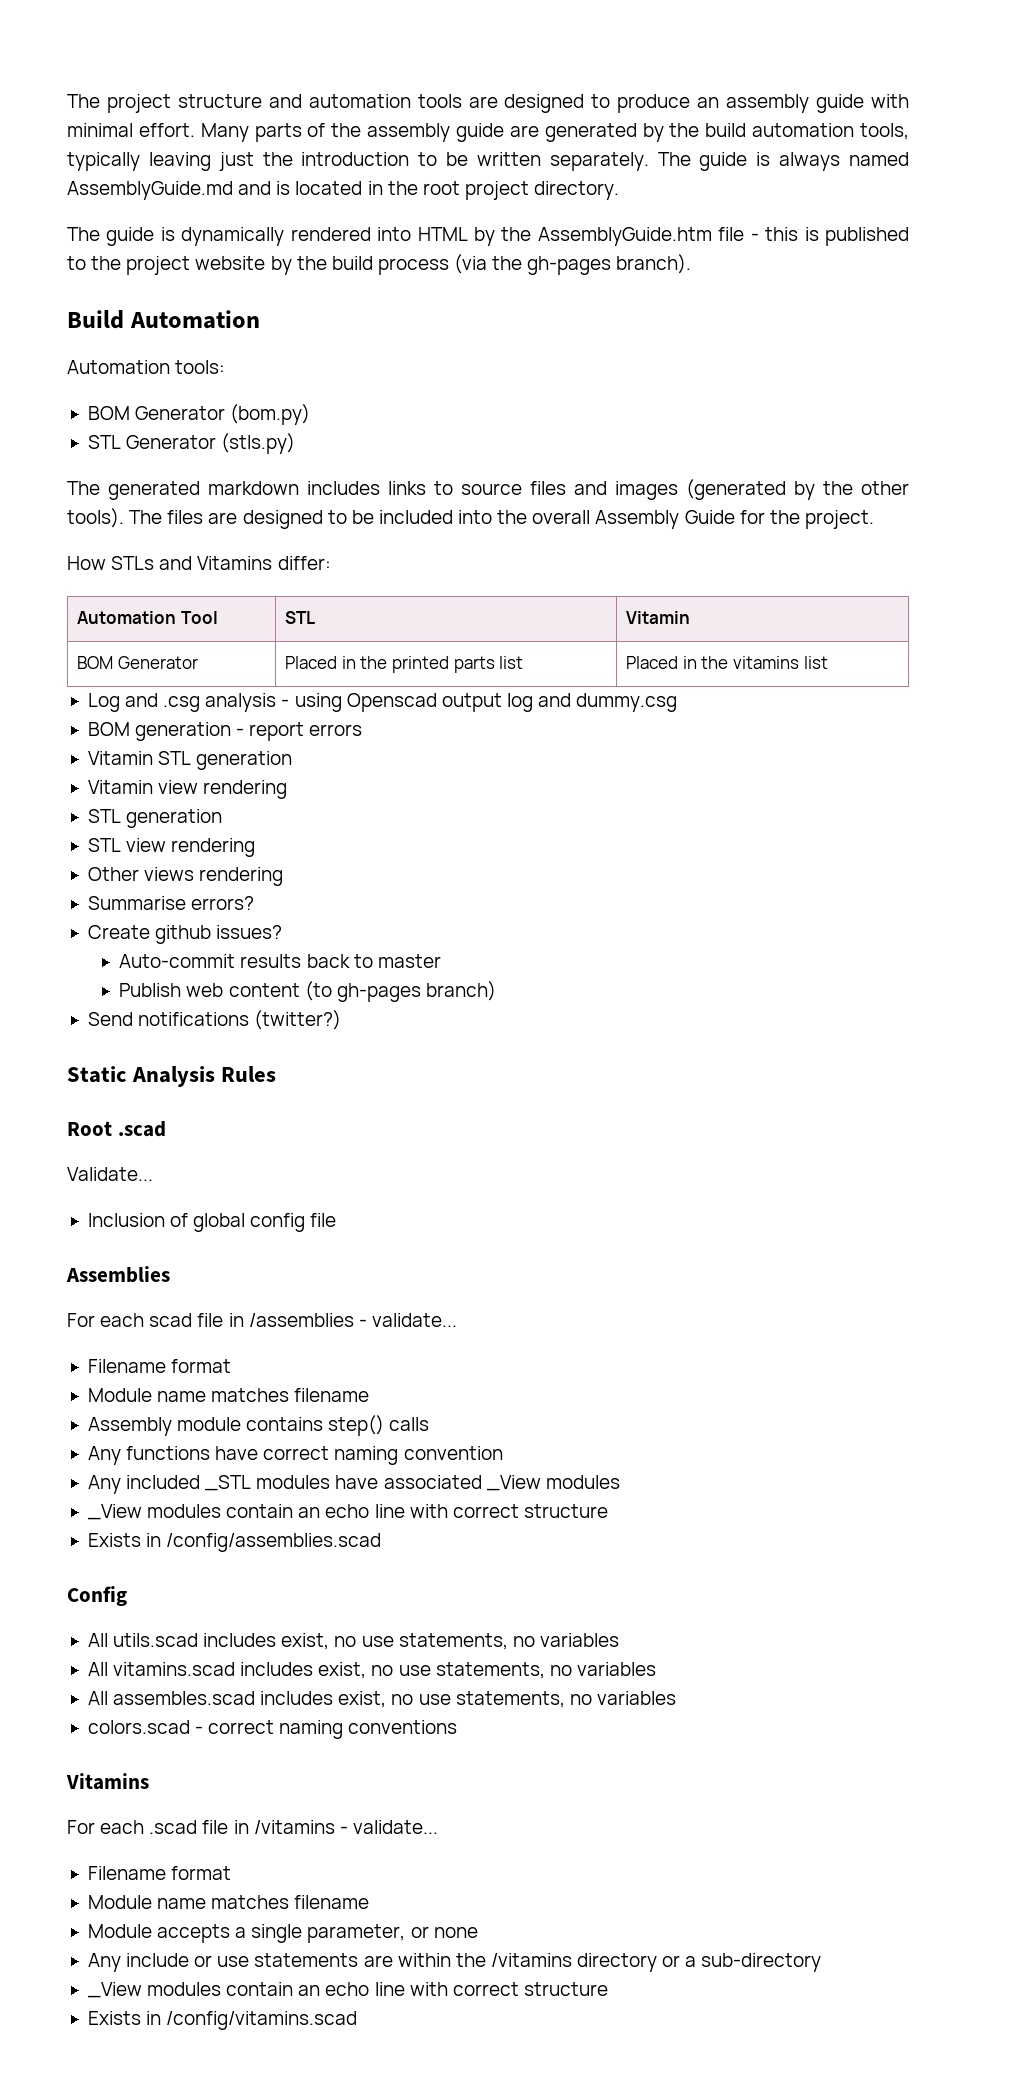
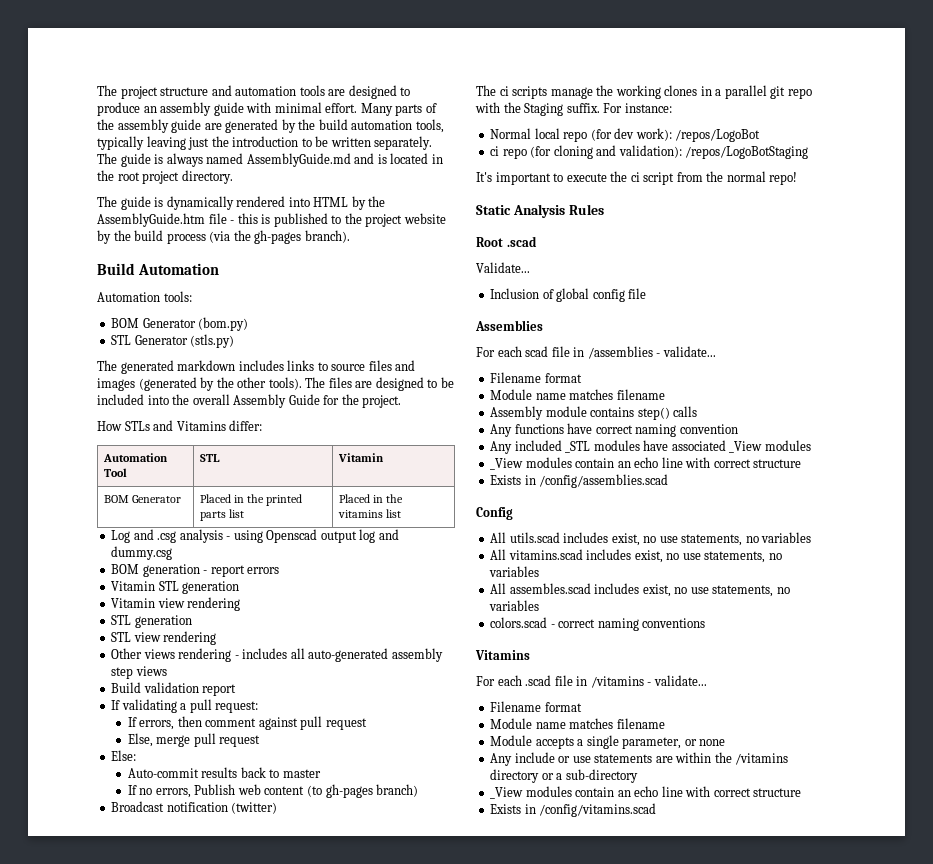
[87,896,255,910] [87,925,283,944] // Summarise errors? // Create github issues? -> [234,648,443,662] [111,666,167,679] [111,682,237,696] [111,699,259,713] [127,716,367,730] [127,733,261,747] [111,750,137,761] - includes all auto-generated assembly step views // Build validation report // If validating a pull request: // If errors, then comment against pull request // Else, merge pull request // Else:
(441, 961) none -> [127,785,191,798] If no errors,
[87,1010,342,1030] Send notifications (twitter?) -> [111,801,278,814] [476,85,812,99] [475,102,672,116] [490,128,761,142] [490,145,809,159] [476,171,798,185] Broadcast notification (twitter) // The ci scripts manage the working clones in a parallel git repo with the Staging suffix. For instance: // Normal local repo (for dev work): /repos/LogoBot // ci repo (for cloning and validation): /repos/LogoBotStaging // It's important to execute the ci script from the normal repo!

